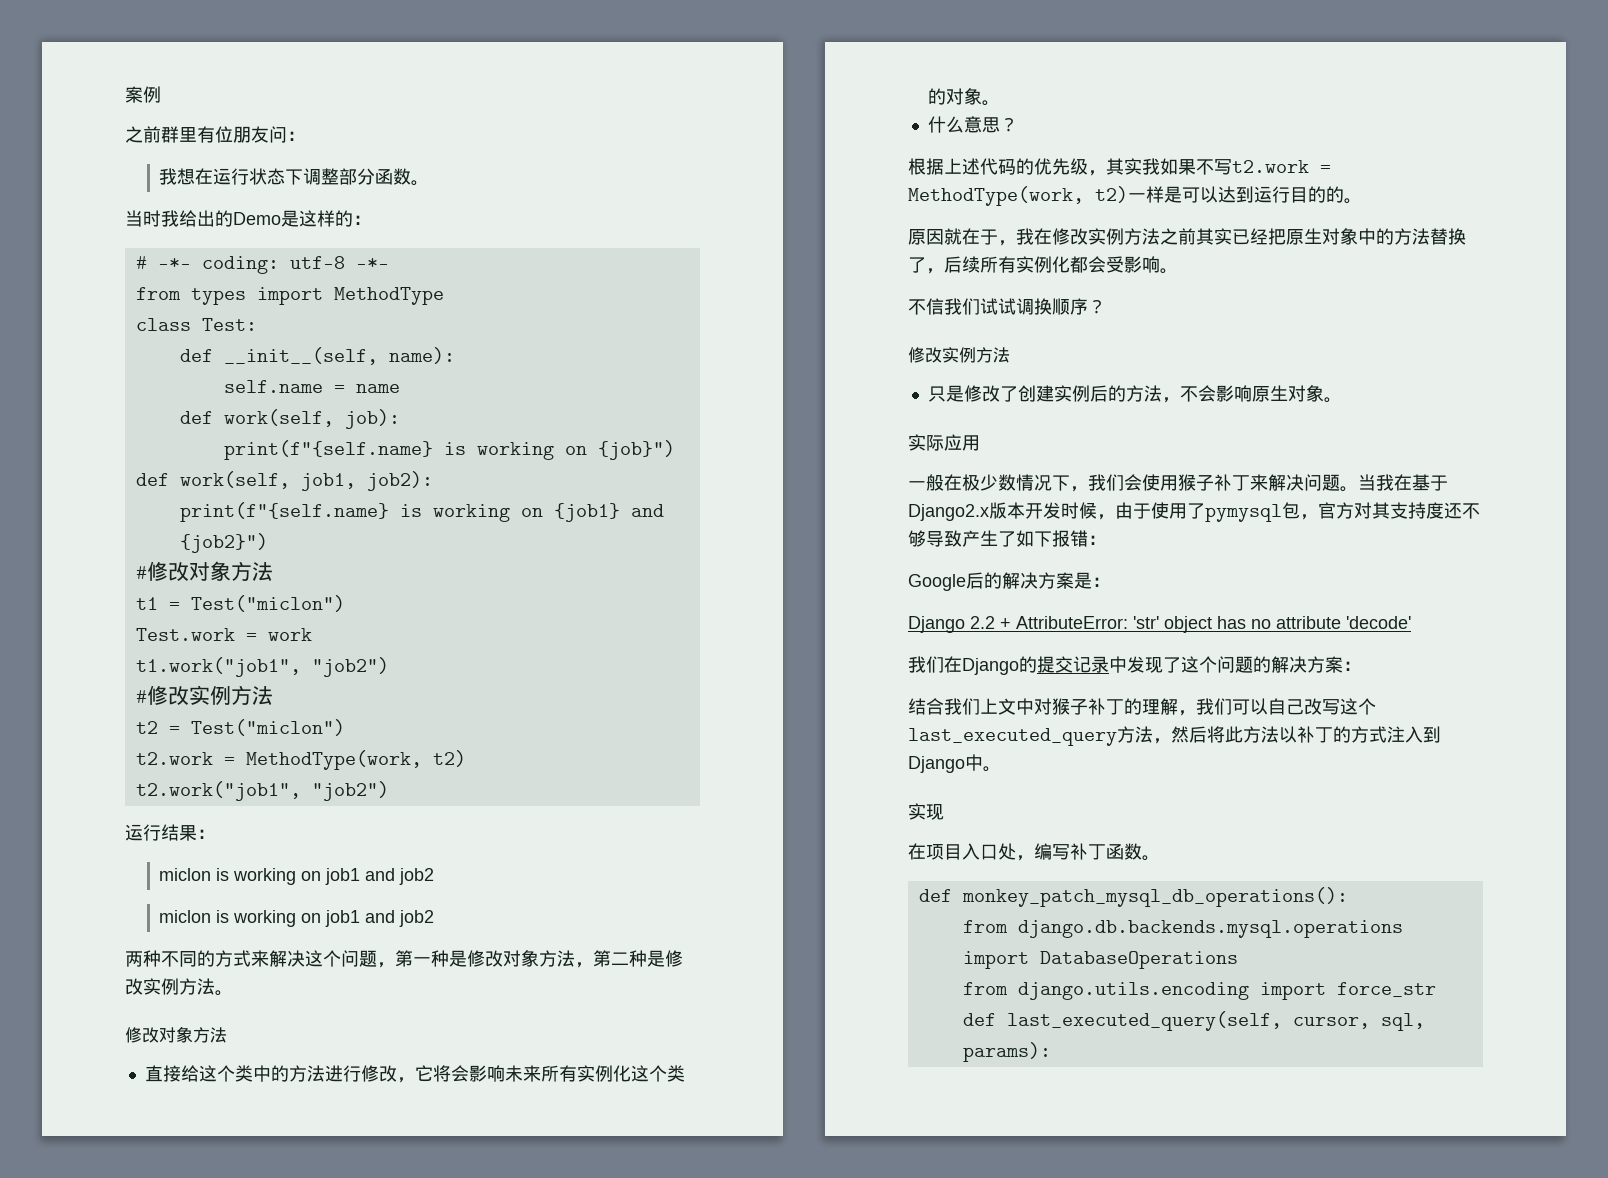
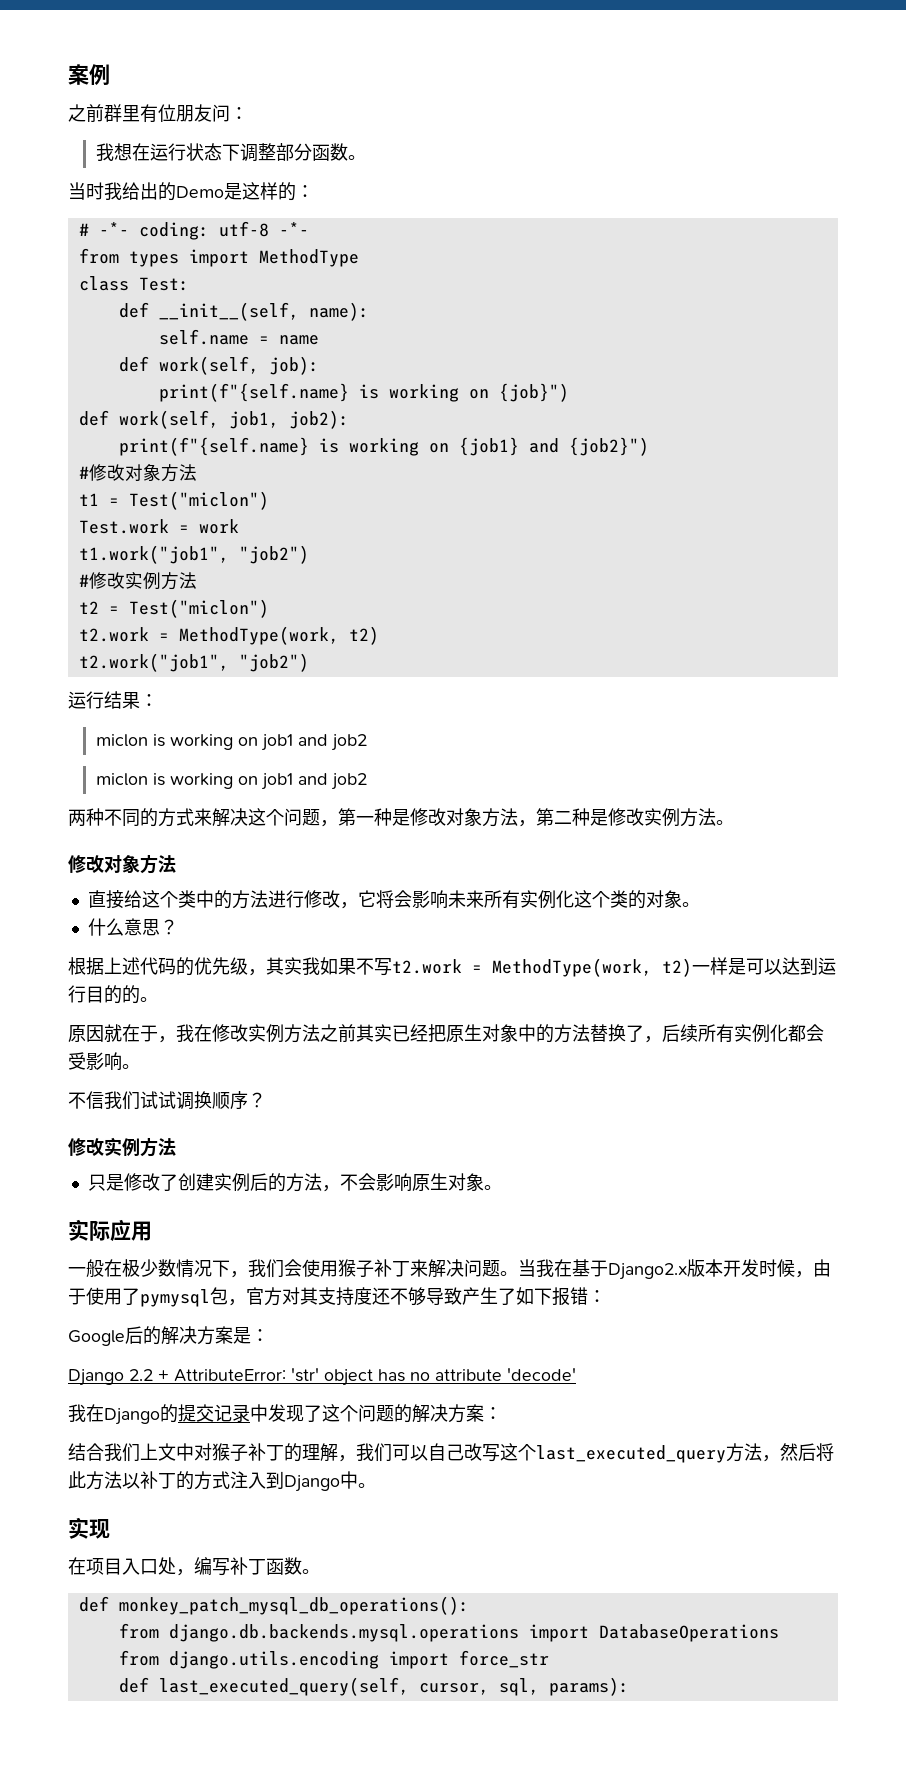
[926,656,944,673] 们 -> (86, 1413) none

